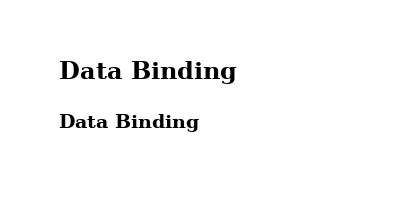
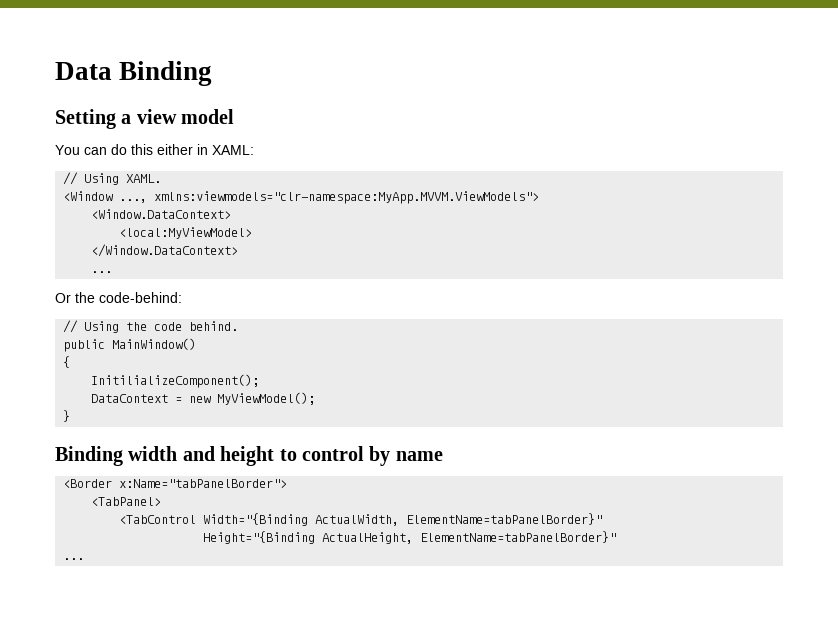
[59,114,199,132] Data Binding -> [55,109,235,129] [55,144,254,155] [63,172,162,185] [63,191,540,204] [91,209,232,219] [119,227,253,239] [91,244,239,257] [91,271,113,273] [55,292,182,303] [63,320,239,333] [63,338,197,352] [63,356,71,368] [91,374,260,388] [91,392,316,405] [63,410,71,422] [55,446,443,466] [63,479,288,488] [91,497,162,506] [119,513,603,526] [203,531,617,544] [63,558,85,560] Setting a view model // You can do this either in XAML: // // Using XAML. // <Window ..., xmlns:viewmodels="clr-namespace:MyApp.MVVM.ViewModels"> // <Window.DataContext> // <local:MyViewModel> // </Window.DataContext> // ... // Or the code-behind: // // Using the code behind. // public MainWindow() // { // InitilializeComponent(); // DataContext = new MyViewModel(); // } // Binding width and height to control by name // <Border x:Name="tabPanelBorder"> // <TabPanel> // <TabControl Width="{Binding ActualWidth, ElementName=tabPanelBorder}" // Height="{Binding ActualHeight, ElementName=tabPanelBorder}" // ...

